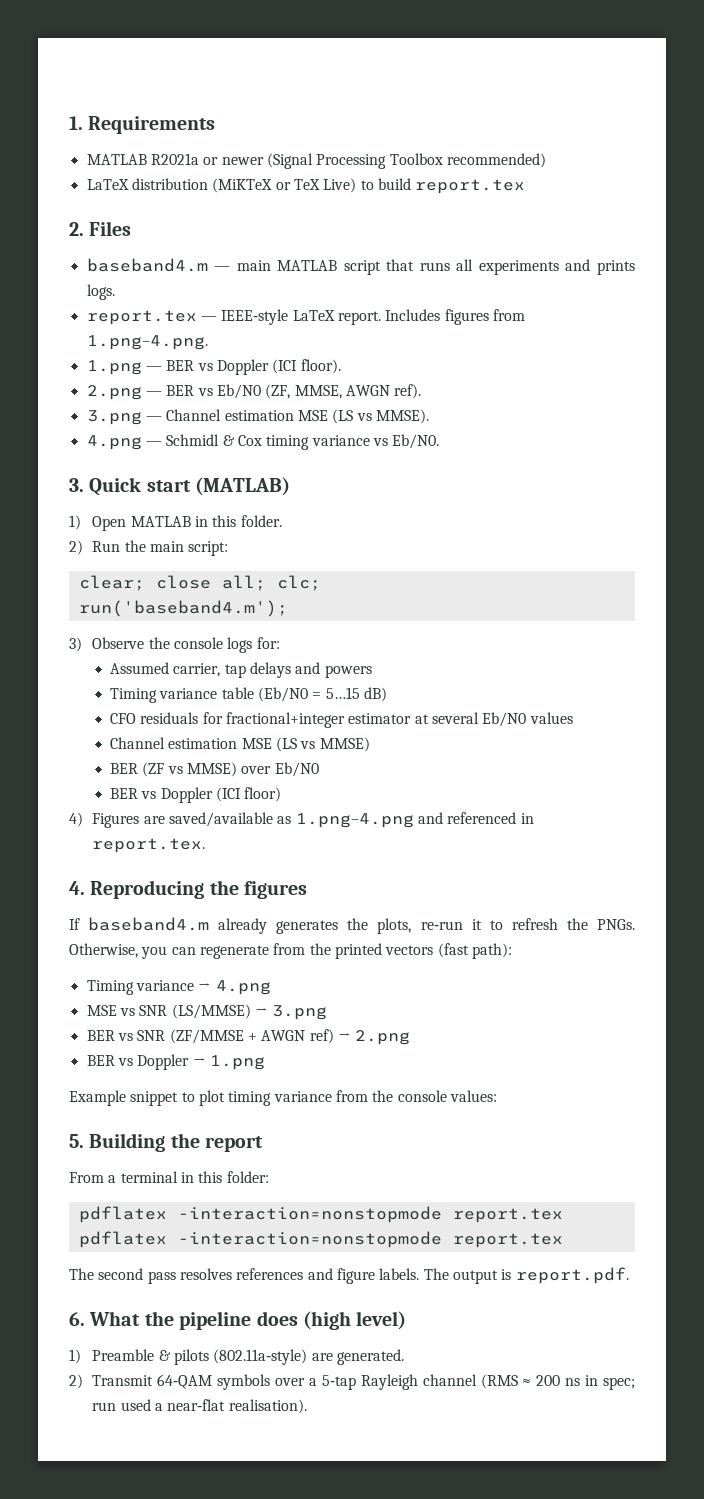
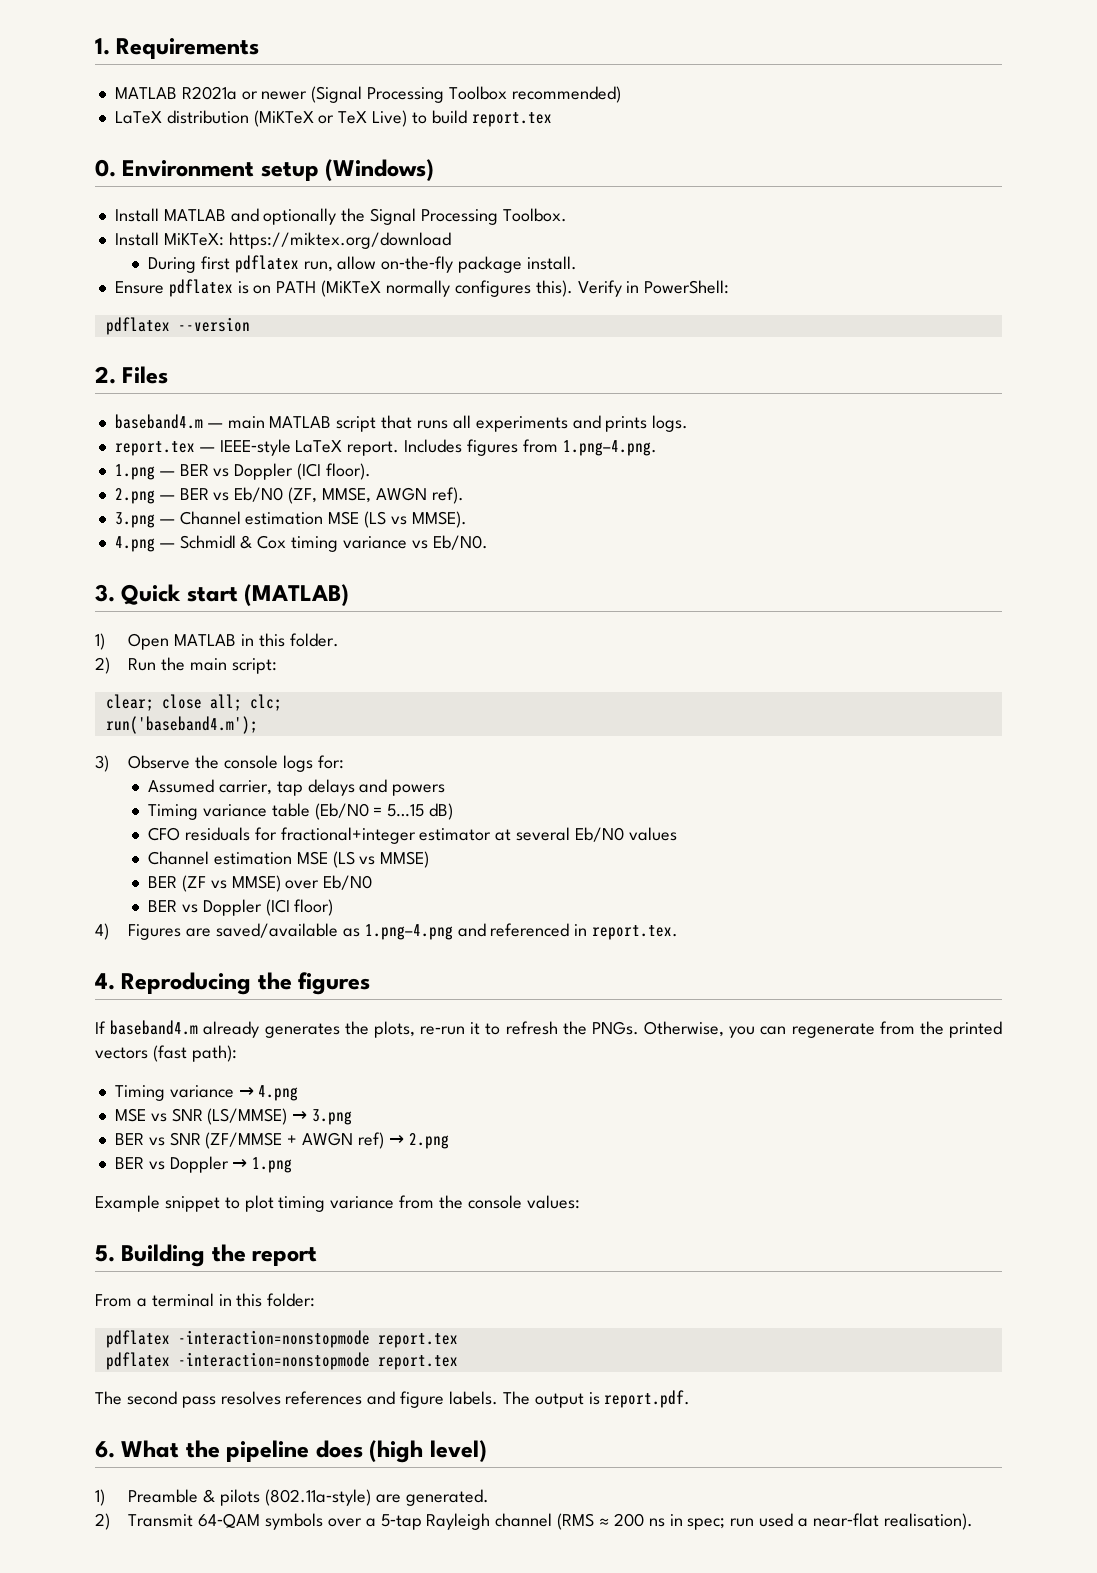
(526, 186) none -> [95,159,435,181] [114,208,567,225] [114,232,451,249] [148,255,578,273] [114,279,730,297] [105,317,250,335] // 0. Environment setup (Windows) // Install MATLAB and optionally the Signal Processing Toolbox. // Install MiKTeX: https://miktex.org/download // During first pdflatex run, allow on‑the‑fly package install. // Ensure pdflatex is on PATH (MiKTeX normally configures this). Verify in PowerShell: // pdflatex --version

